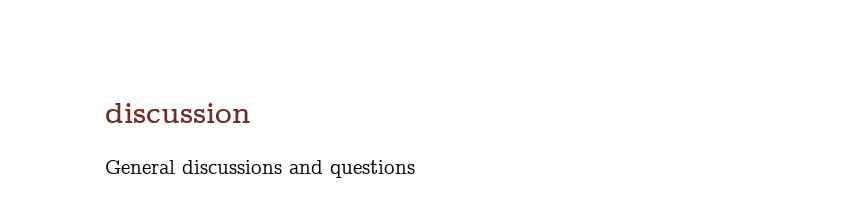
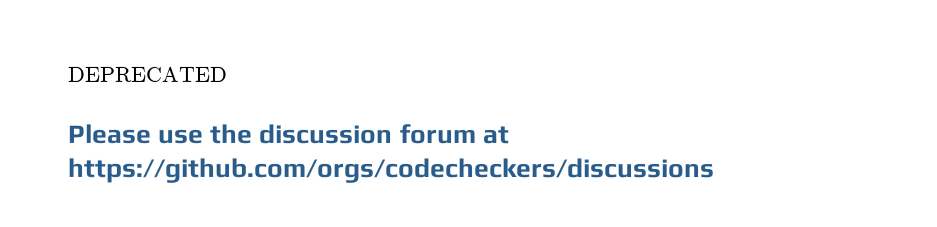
[105,103,251,123] [105,160,415,178] discussion // General discussions and questions -> [68,66,228,82] [67,123,509,145] [67,157,714,184] DEPRECATED // Please use the discussion forum at https://github.com/orgs/codecheckers/discussions

